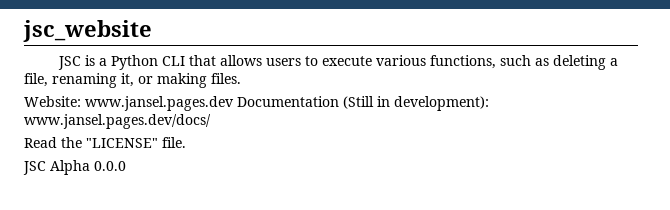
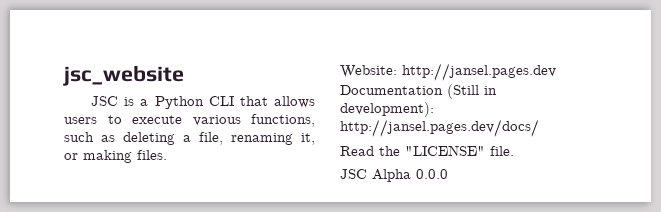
[85,96,234,111] www.jansel.pages.dev -> [402,63,556,81] http://jansel.pages.dev
[24,114,211,129] www.jansel.pages.dev/docs/ -> [340,119,539,137] http://jansel.pages.dev/docs/

